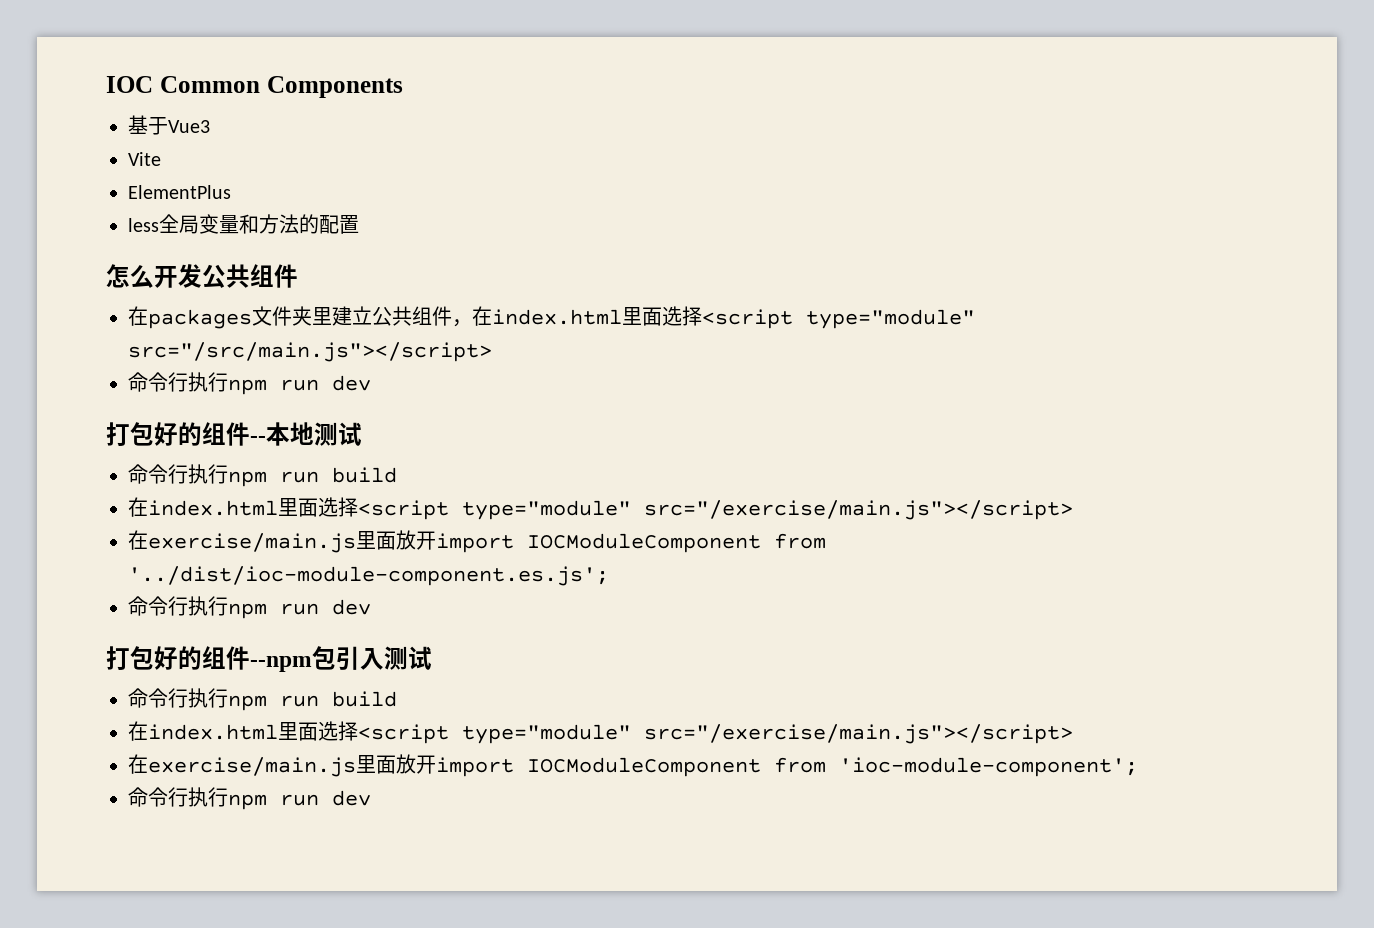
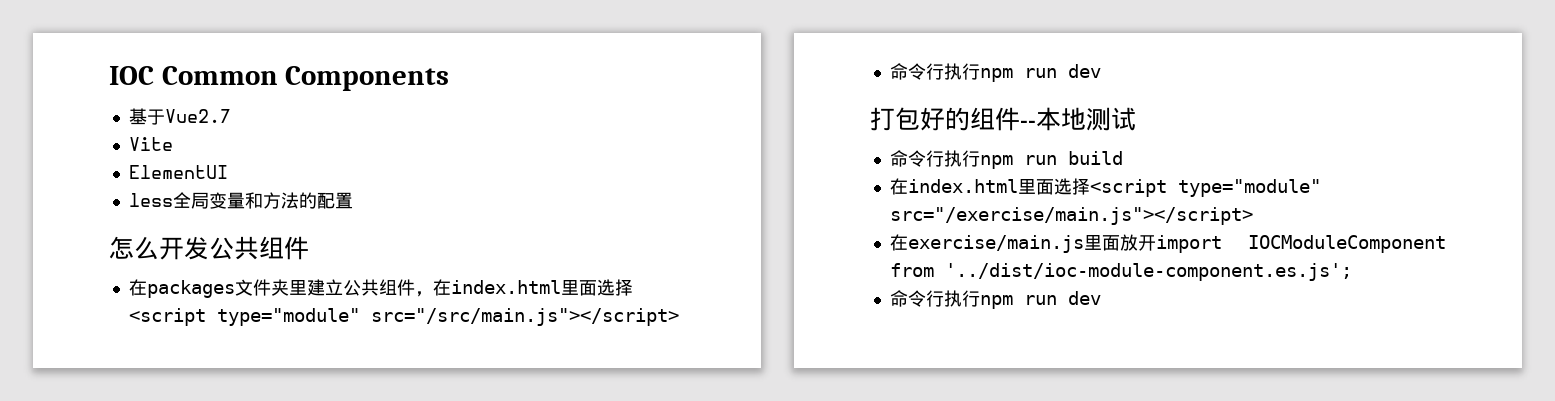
[168,120,210,133] Vue3 -> [164,109,231,123] Vue2.7
[128,185,231,199] ElementPlus -> [128,165,228,179] ElementUI
[106,646,432,672] [128,688,397,711] [128,721,1073,744] [128,754,1138,777] [128,787,371,810] // 打包好的组件--npm包引入测试 // 命令行执行npm run build // 在index.html里面选择<script type="module" src="/exercise/main.js"></script> // 在exercise/main.js里面放开import IOCModuleComponent from 'ioc-module-component'; // 命令行执行npm run dev -> (1101, 298) none

